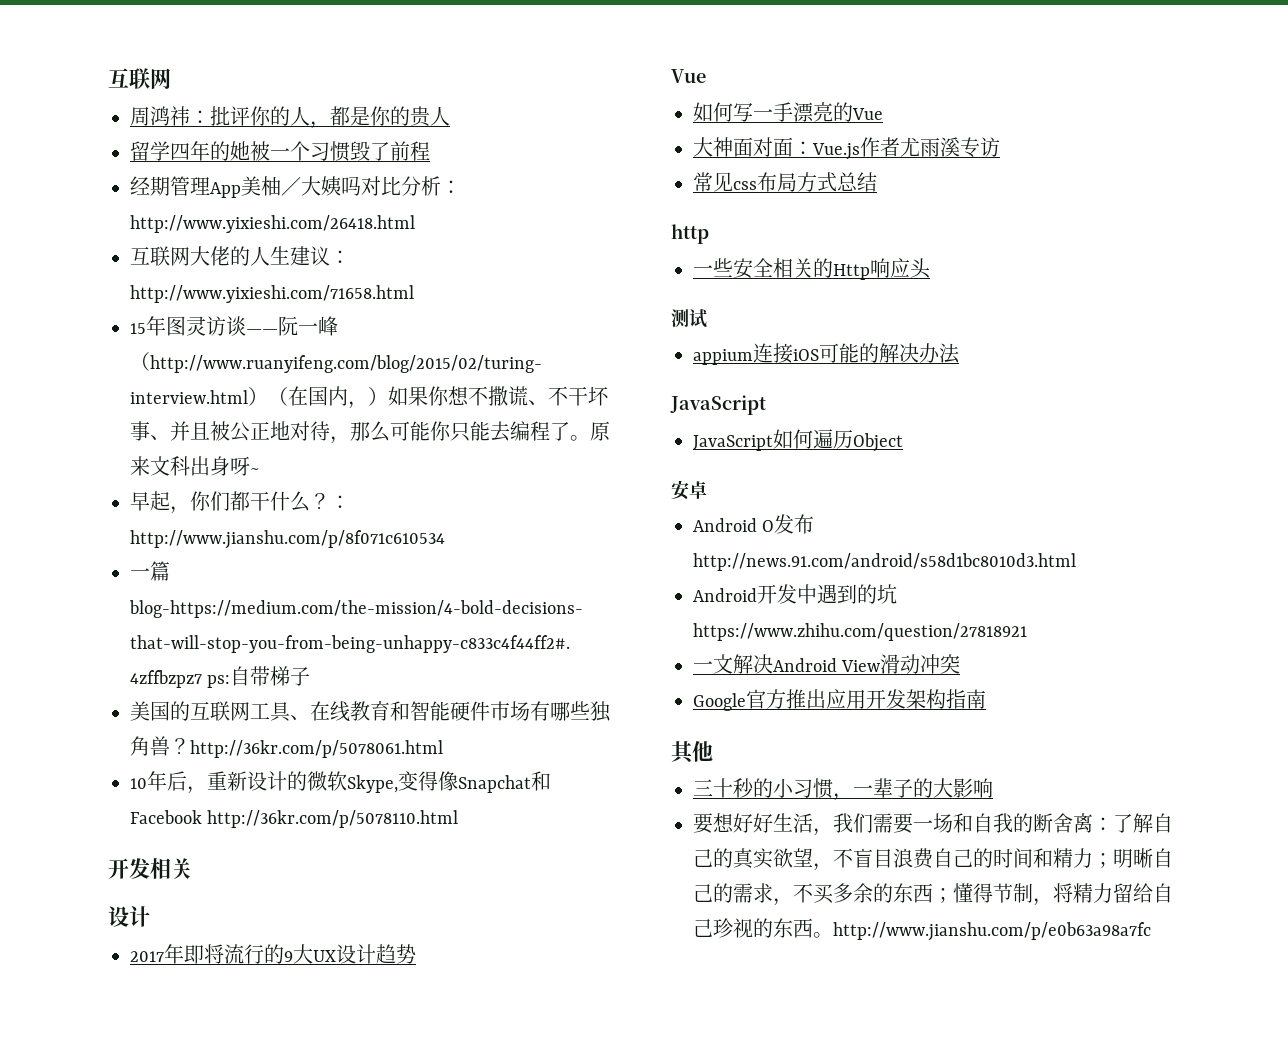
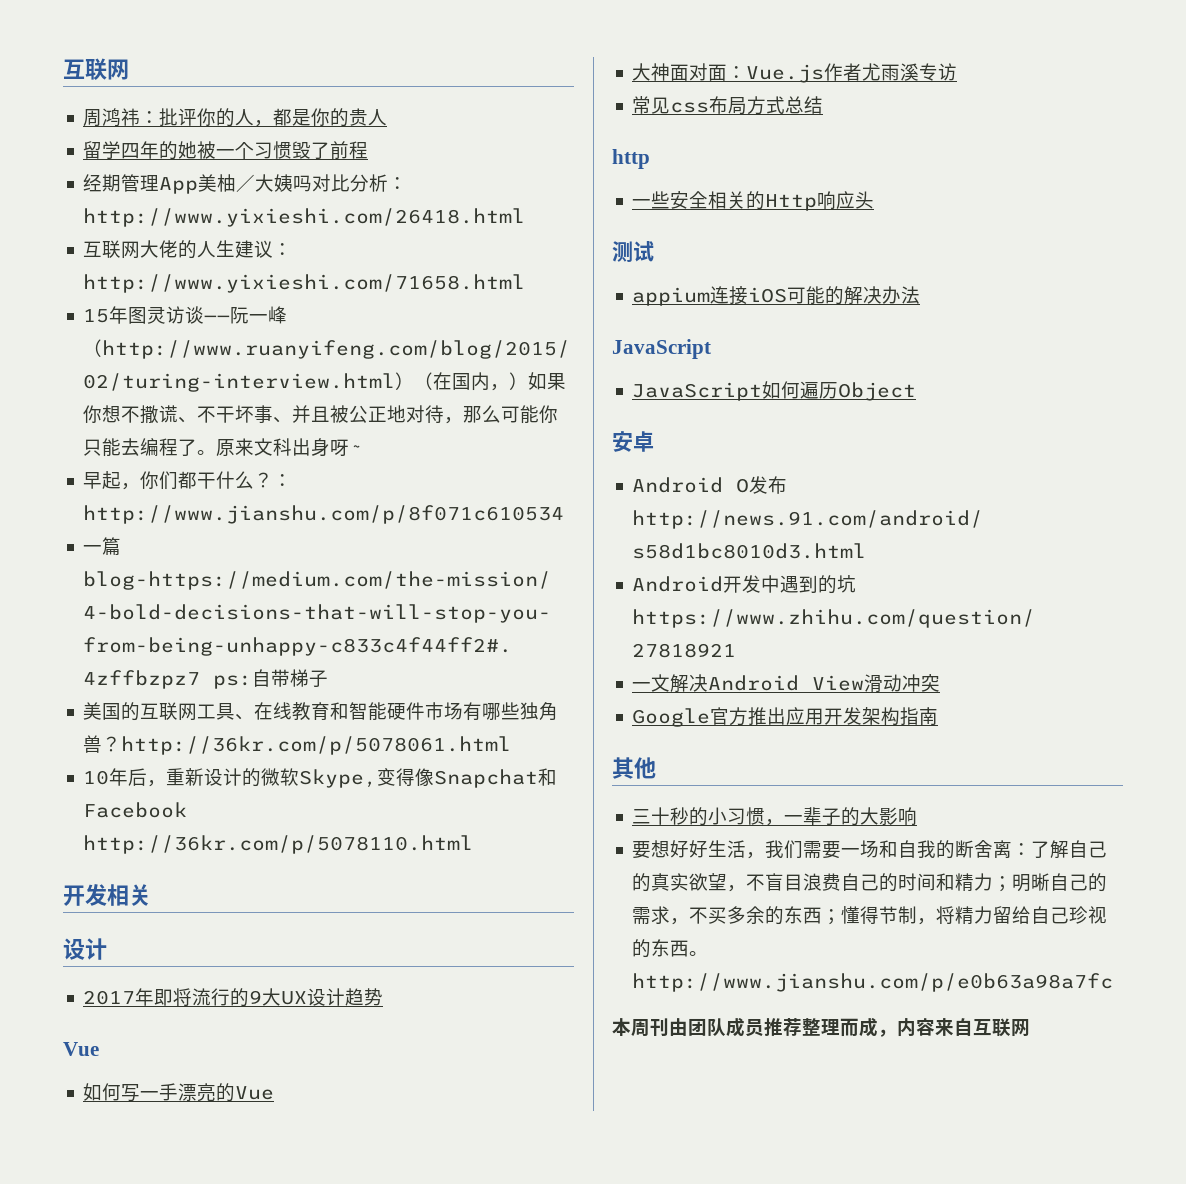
(1151, 931) none -> [612,1017,1030,1037] // 本周刊由团队成员推荐整理而成，内容来自互联网

